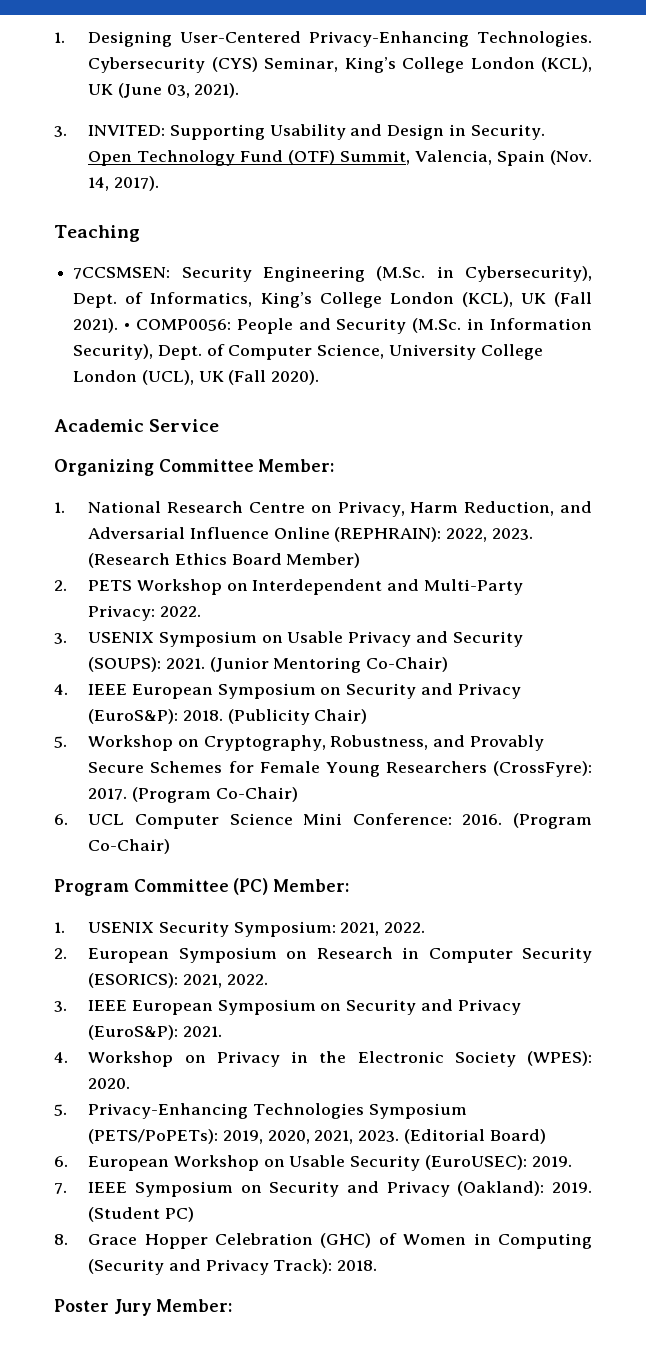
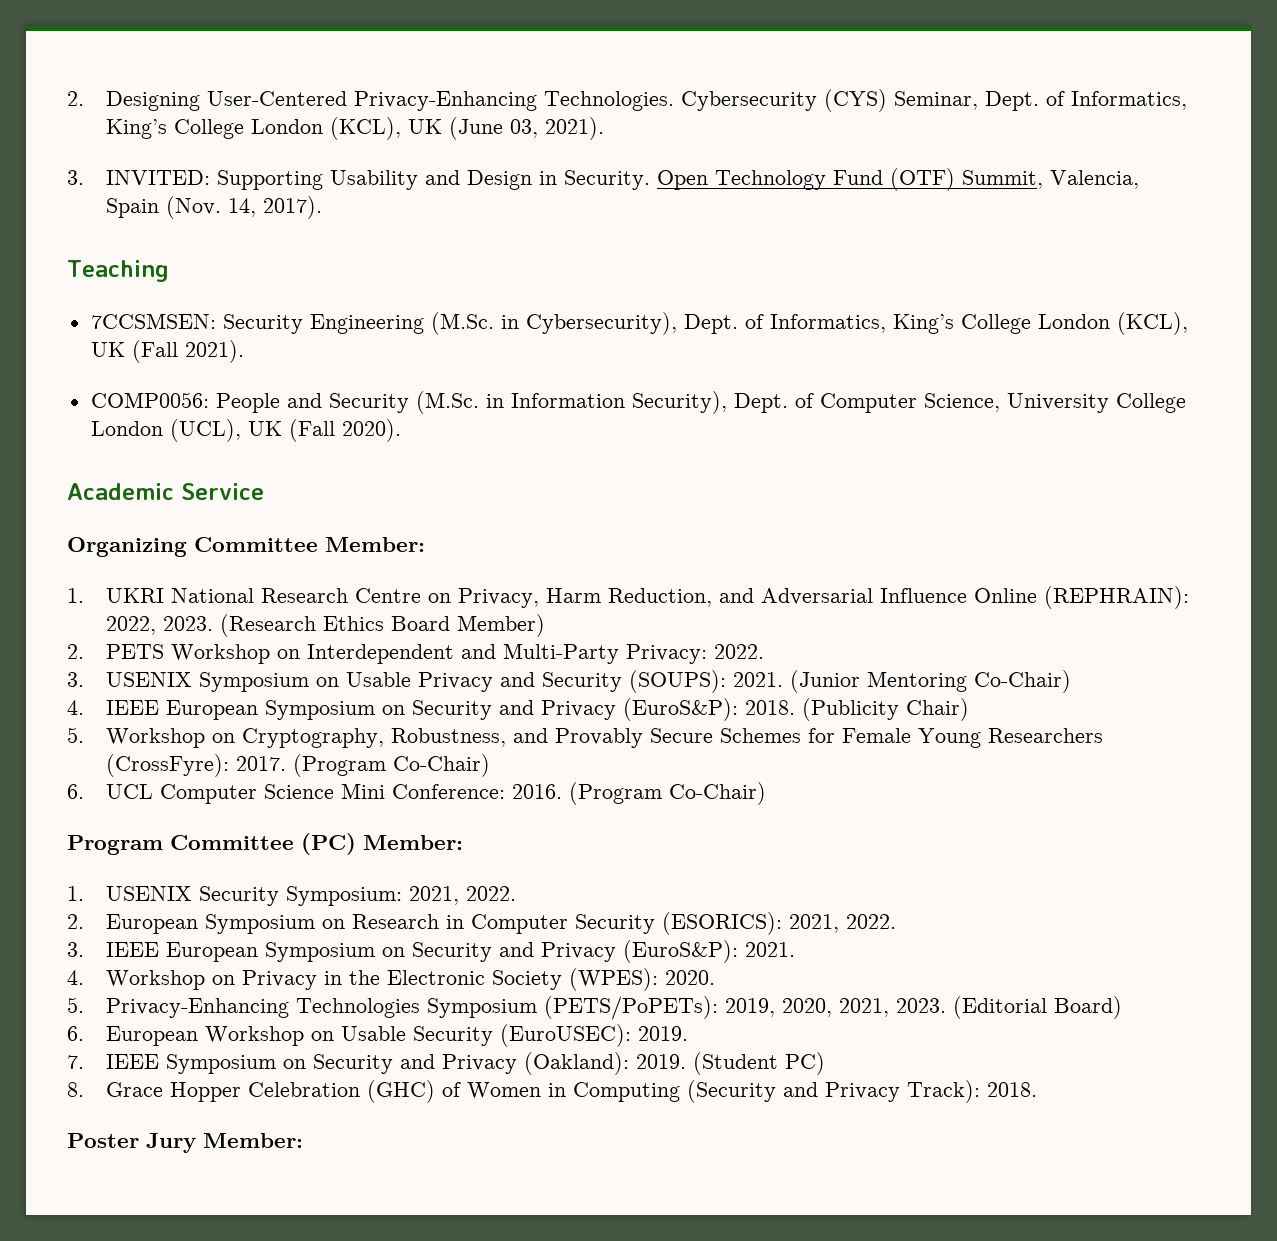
[54,32,65,43] 1. -> [67,91,84,106] 2.
(339, 64) none -> [985,91,1188,111] Dept. of Informatics,
[124,323,131,330] • -> (244, 351) //
(65, 507) none -> [106,588,165,603] UKRI

